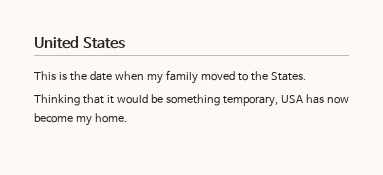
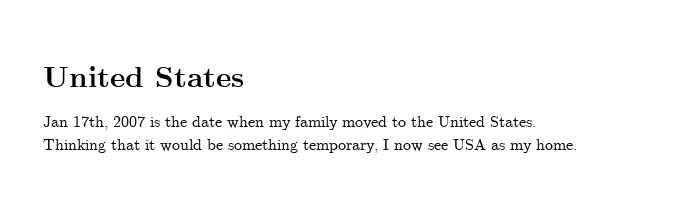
[34,71,56,80] This -> [43,116,145,130] Jan 17th, 2007
(268, 76) none -> [438,116,485,127] United
[280,94,349,104] [34,113,73,123] USA has now become -> [383,139,505,152] I now see USA as

